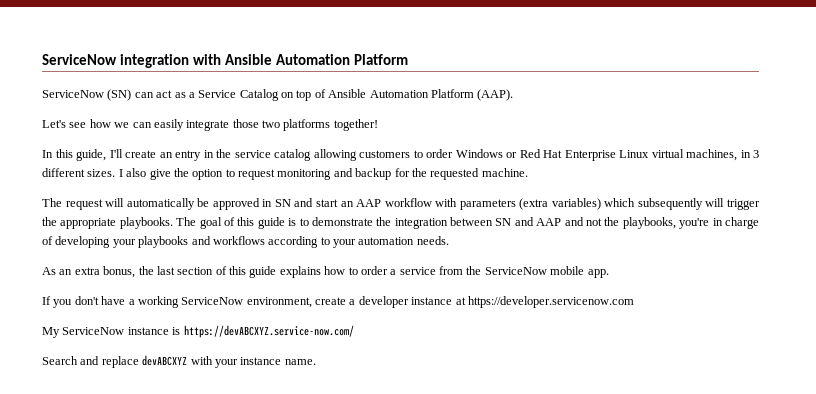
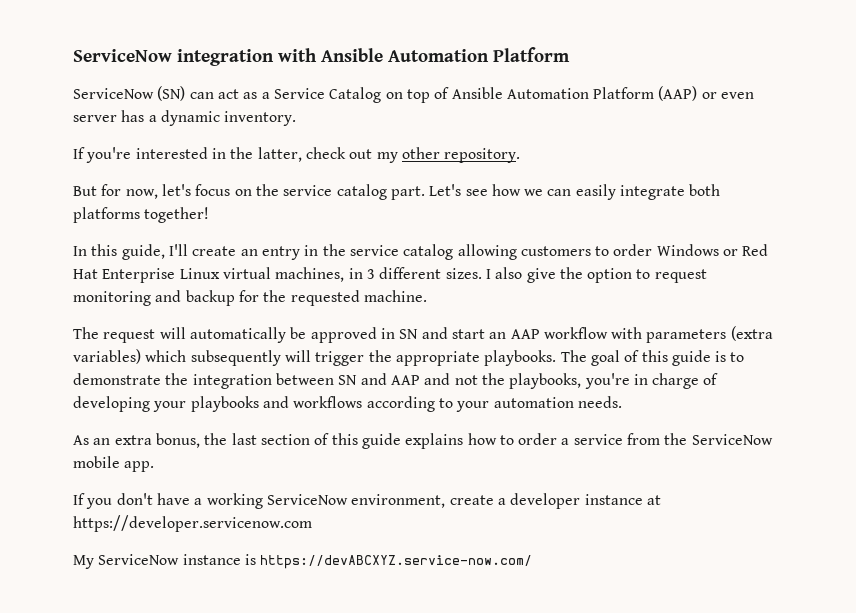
[477,89,514,101] (AAP). // -> [658,86,755,101] [73,110,297,126] [73,147,521,163] [73,184,425,200] (AAP) or even server has a dynamic inventory. // If you're interested in the latter, check out my other repository. // But for now, let's focus on the service catalog part.
[232,119,280,128] those two -> [689,184,721,196] both
[42,355,316,368] // Search and replace devABCXYZ with your instance name. -> (533, 562) none

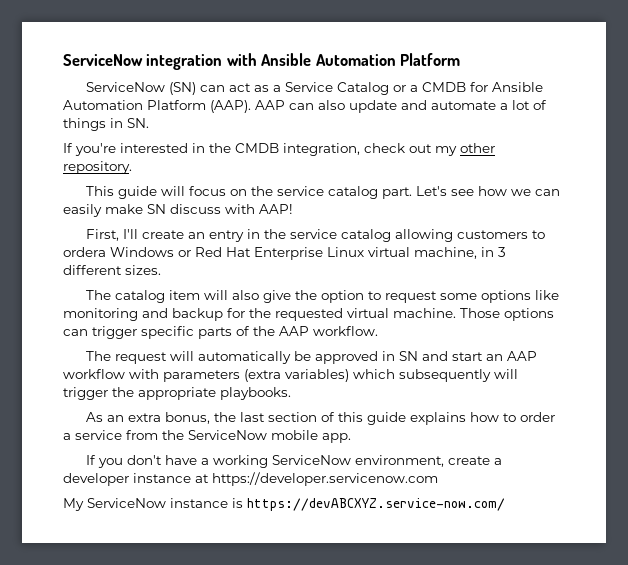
[385,86,755,103] [73,110,297,126] on top of Ansible Automation Platform (AAP) or even server has a dynamic inventory. -> [392,82,543,92] [63,100,547,113] [63,118,149,131] or a CMDB for Ansible Automation Platform (AAP). AAP can also update and automate a lot of things in SN.
[257,147,302,162] latter, -> [235,143,360,156] CMDB integration,
[73,184,191,199] But for now, let's -> [85,186,185,199] This guide will
[620,184,721,200] [73,207,210,223] [73,244,165,260] integrate both platforms together! // In this guide, -> [105,204,293,214] [85,229,119,241] make SN discuss with AAP! // First,
[613,244,653,256] order -> [63,247,106,257] ordera
[275,267,345,282] machines, -> [414,247,477,259] machine,
[485,269,491,279] I -> [85,290,228,303] // The catalog item will
(707, 276) none -> [439,290,559,303] some options like
(360, 298) none -> [347,308,389,318] virtual
(427, 296) none -> [460,308,554,321] [63,326,378,339] Those options can trigger specific parts of the AAP workflow.
[560,350,745,366] [73,373,719,389] [73,396,622,412] The goal of this guide is to demonstrate the integration between SN and AAP and not the playbooks, you're in charge of developing your playbooks and workflows according to your automation needs. -> (291, 393) none

